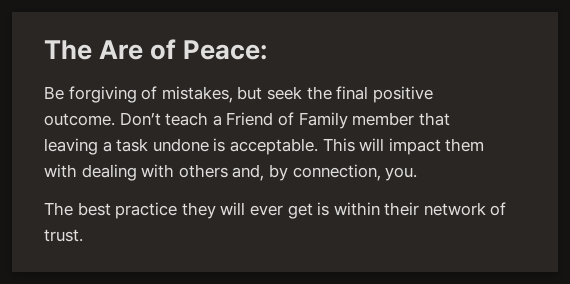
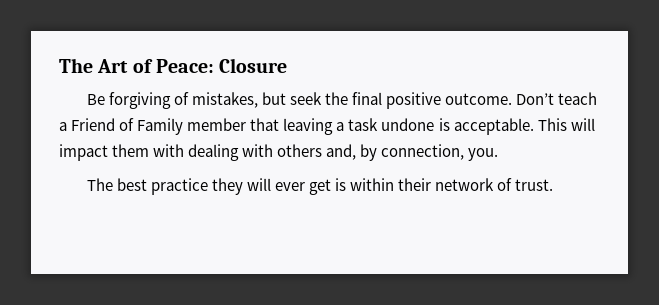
[44,40,144,60] The Are -> [59,58,129,73] The Art
(268, 50) none -> [219,58,288,73] Closure

